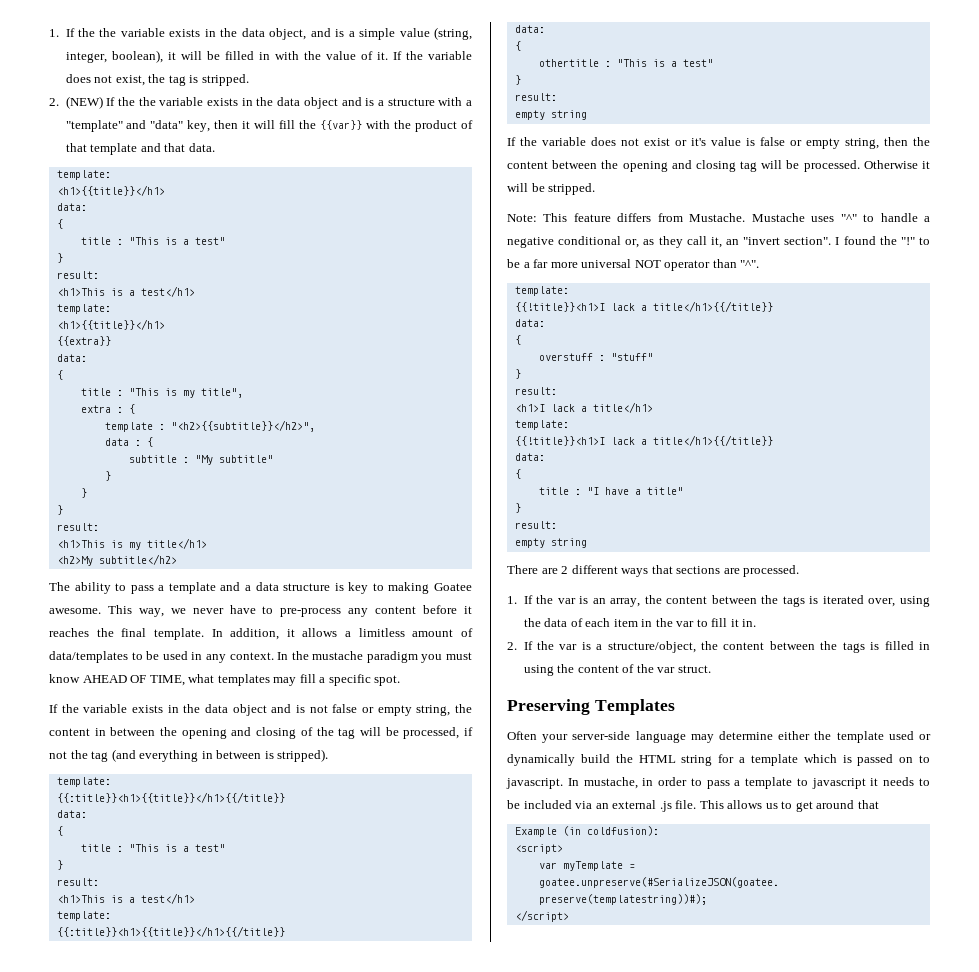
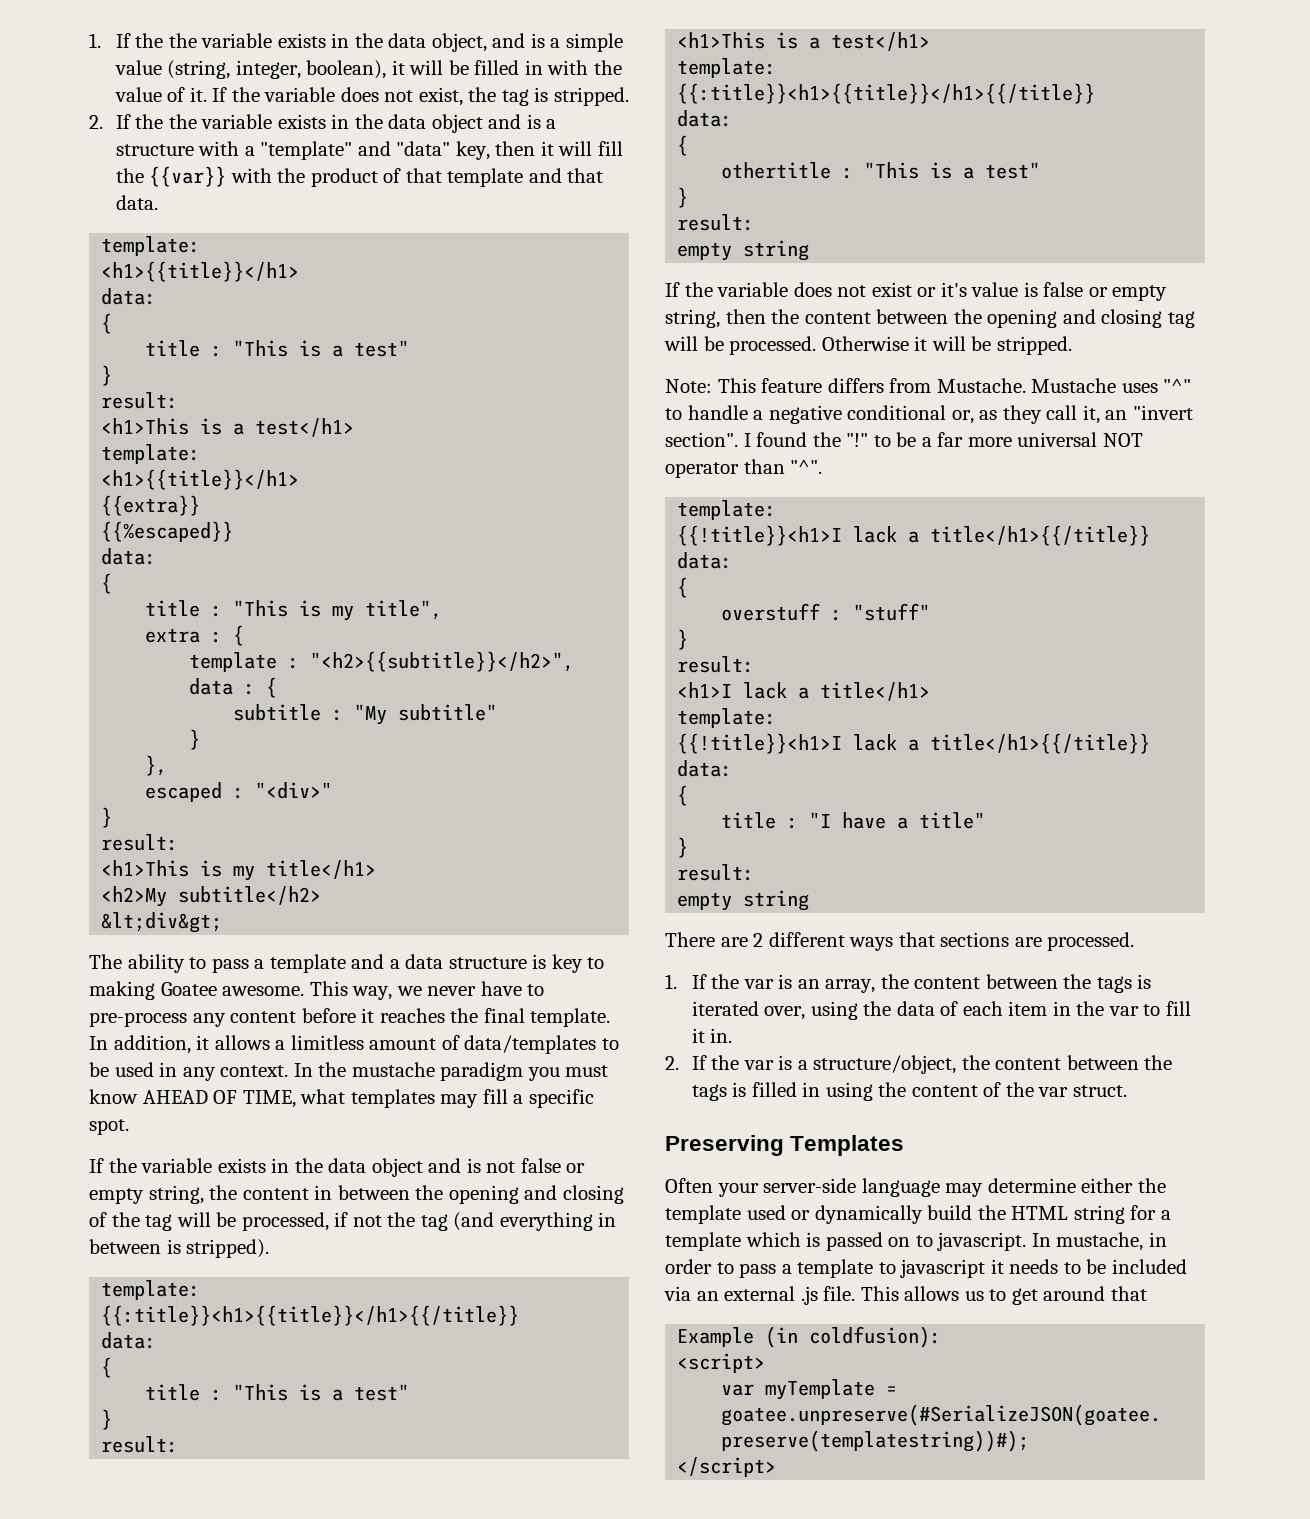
[65,96,103,109] (NEW) -> (103, 122) none
(111, 341) none -> [101,521,234,542] // {{%escaped}}
[80,488,87,498] } -> [145,755,168,776] [145,782,333,802] }, // escaped : "<div>"
(177, 559) none -> [101,912,223,933] // &lt;div&gt;

